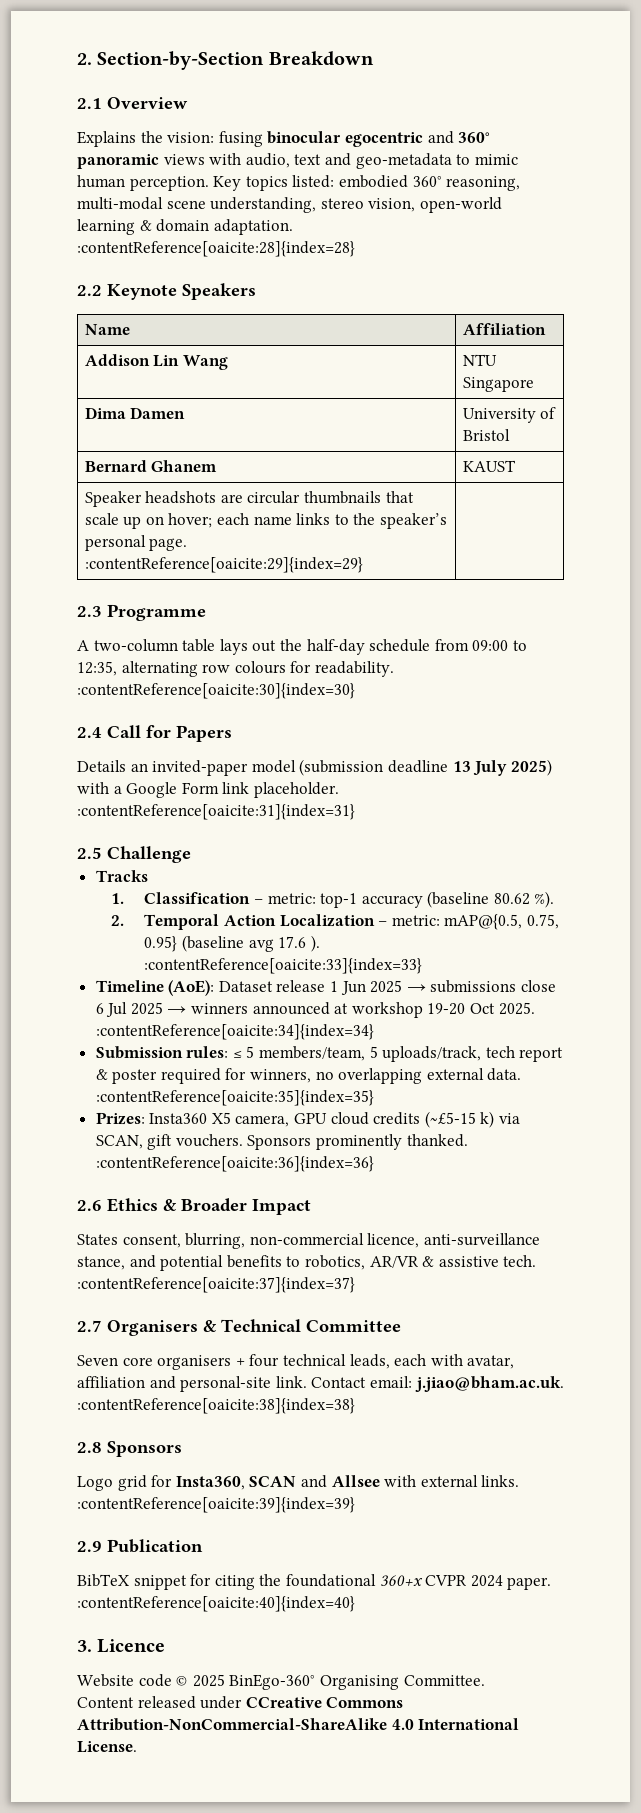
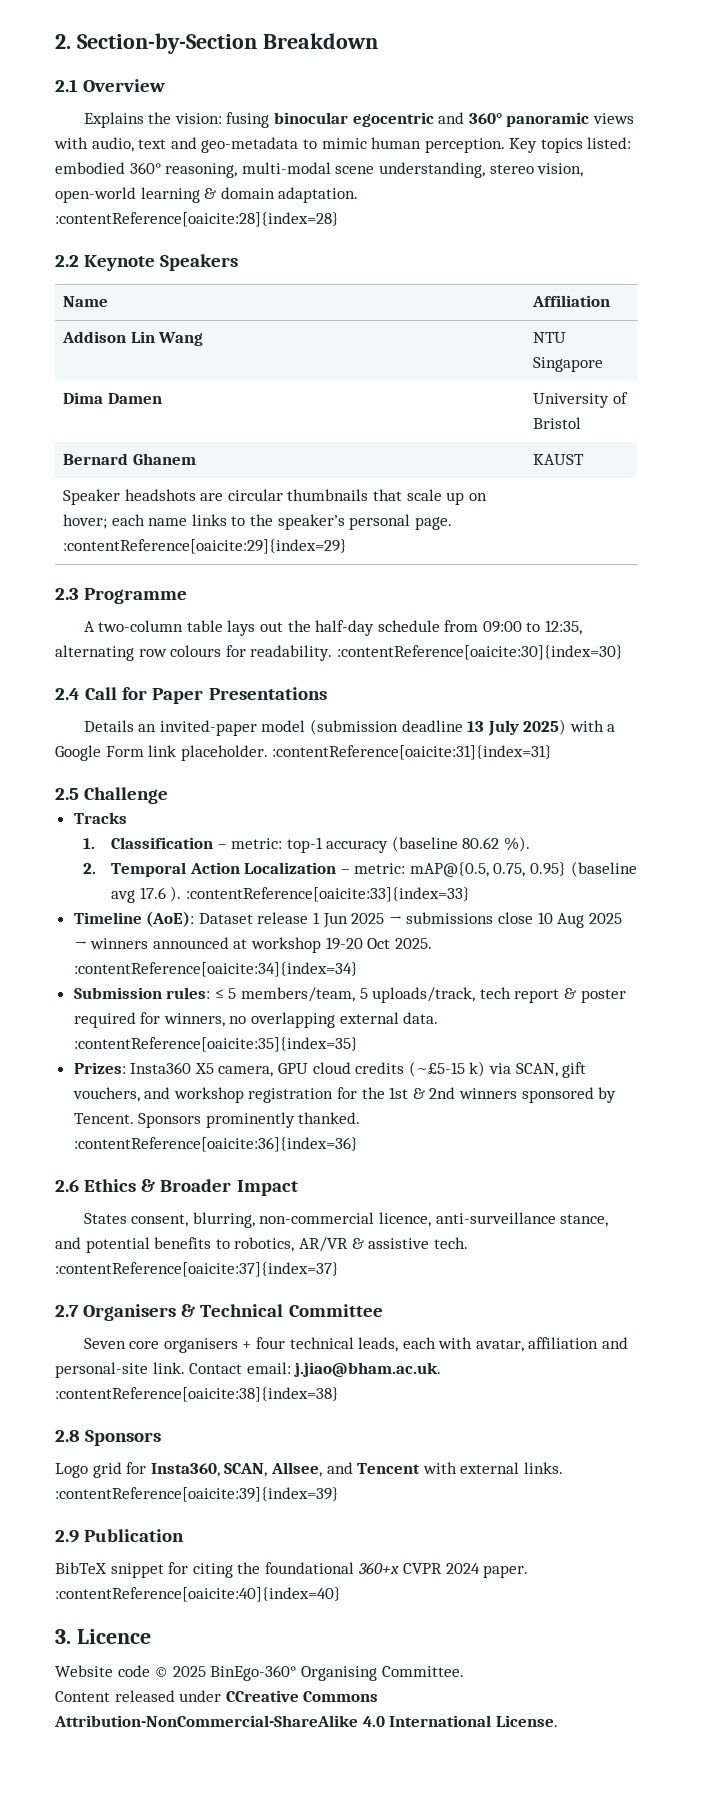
[176,725,232,742] Papers -> [152,687,327,704] Paper Presentations
[95,1002,128,1017] 6 Jul -> [537,912,585,928] 10 Aug
[175,1134,243,1147] vouchers. -> [72,1087,617,1103] [73,1113,134,1124] vouchers, and workshop registration for the 1st & 2nd winners sponsored by Tencent.
[249,1475,380,1488] SCAN and Allsee -> [224,1462,421,1477] SCAN, Allsee, and Tencent

